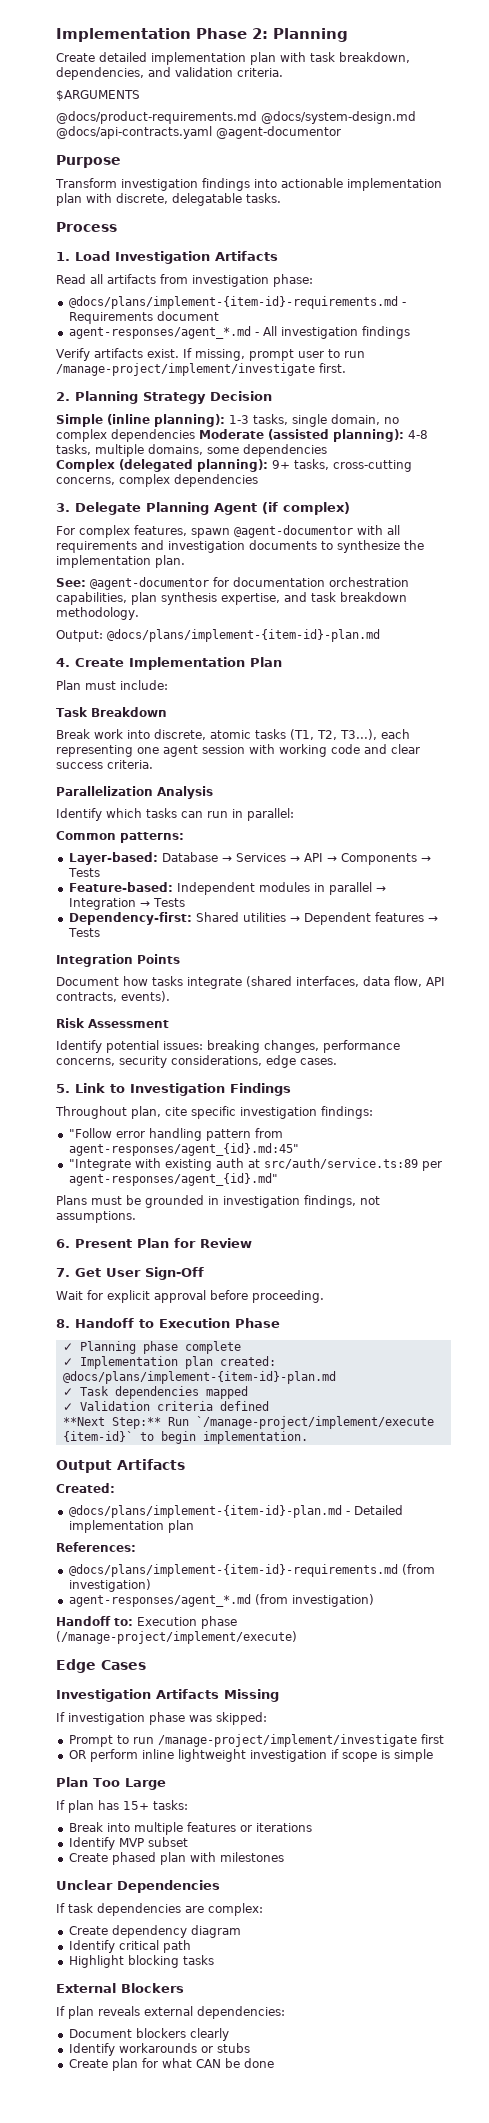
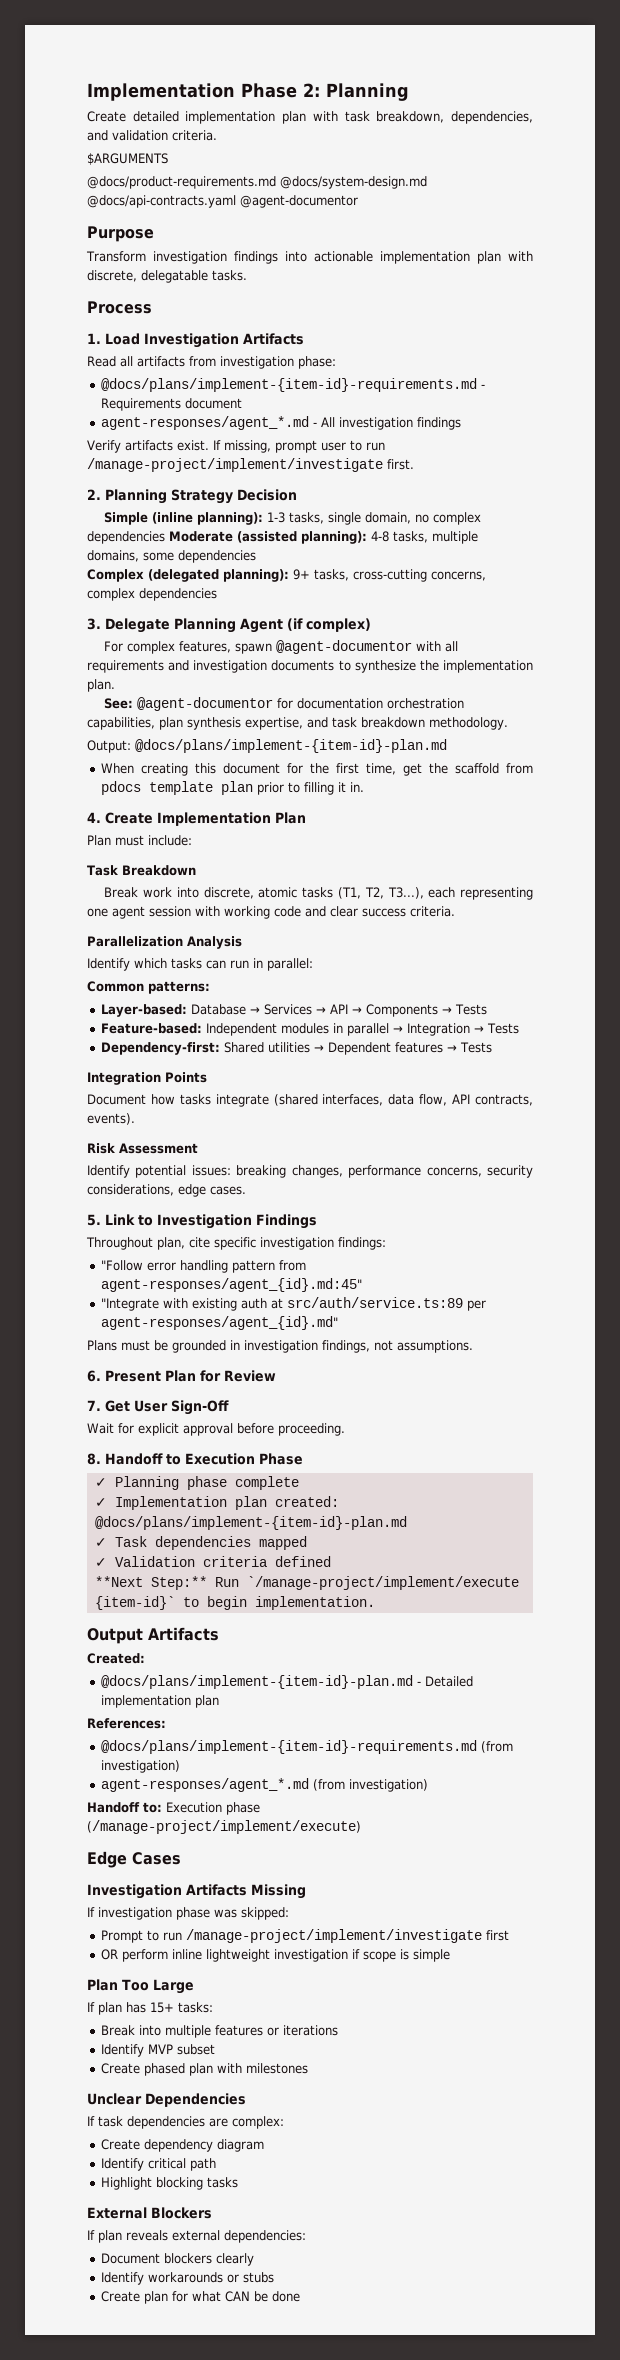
(380, 635) none -> [100,763,533,776] [100,781,364,795] // When creating this document for the first time, get the scaffold from pdocs template plan prior to filling it in.

